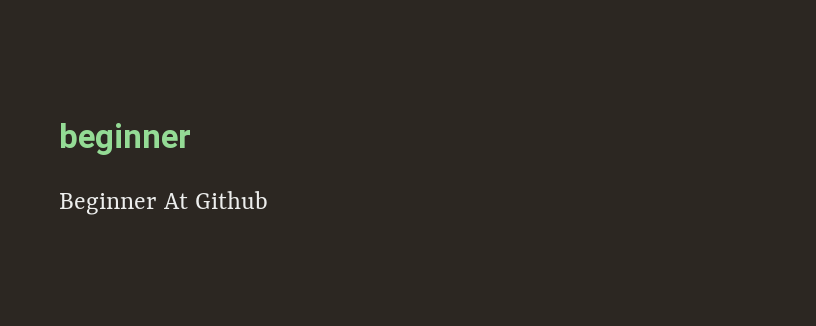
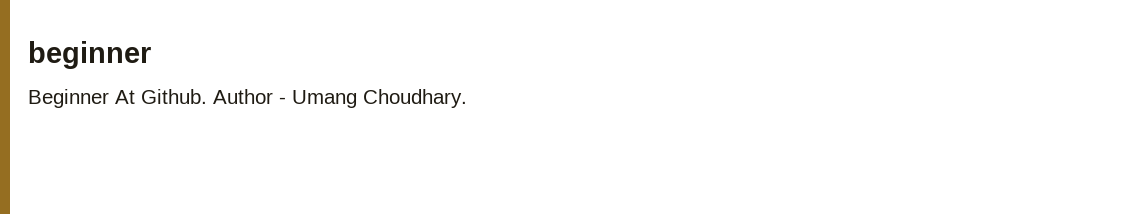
[195,191,269,209] Github -> [141,89,467,108] Github. Author - Umang Choudhary.

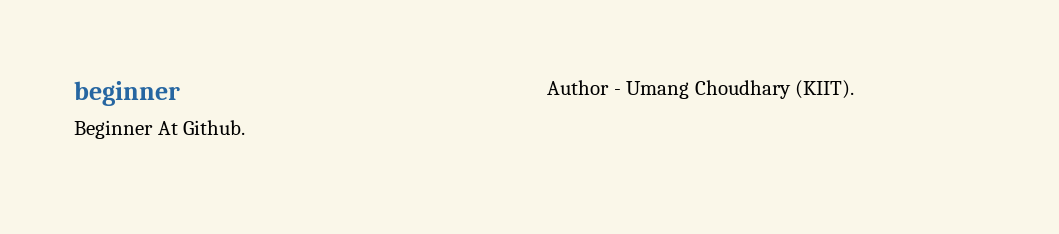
(207, 96) none -> (246, 127) //
[363,89,467,108] Choudhary. -> [694,80,855,99] Choudhary (KIIT).

